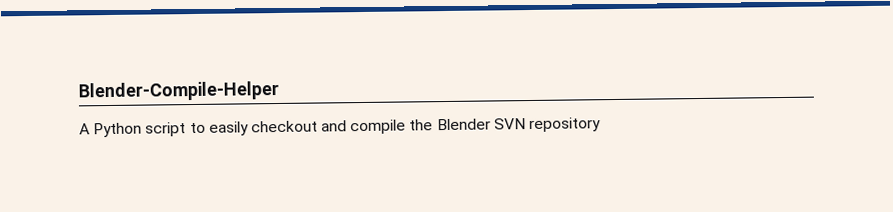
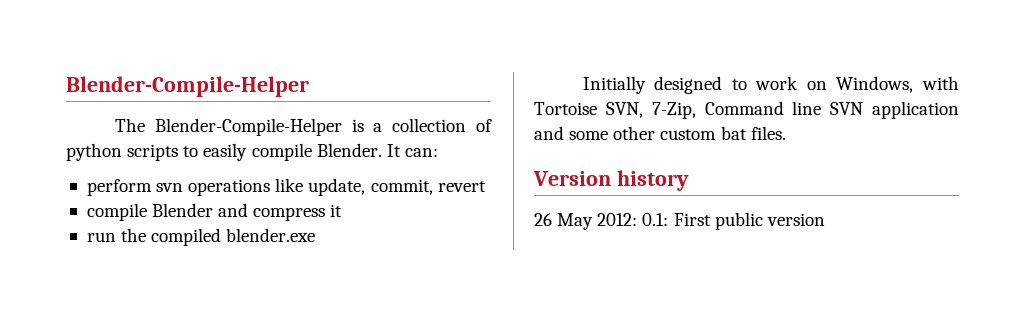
[79,117,602,138] A Python script to easily checkout and compile the Blender SVN repository -> [114,118,492,136] [66,143,438,161] [86,178,486,196] [86,203,343,221] [86,228,316,246] [582,76,959,94] [534,101,959,119] [534,126,786,140] [533,170,689,191] [534,212,825,230] The Blender-Compile-Helper is a collection of python scripts to easily compile Blender. It can: // perform svn operations like update, commit, revert // compile Blender and compress it // run the compiled blender.exe // Initially designed to work on Windows, with Tortoise SVN, 7-Zip, Command line SVN application and some other custom bat files. // Version history // 26 May 2012: 0.1: First public version

